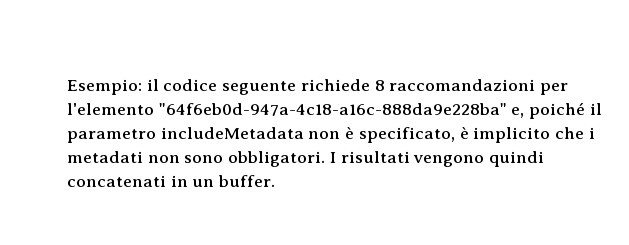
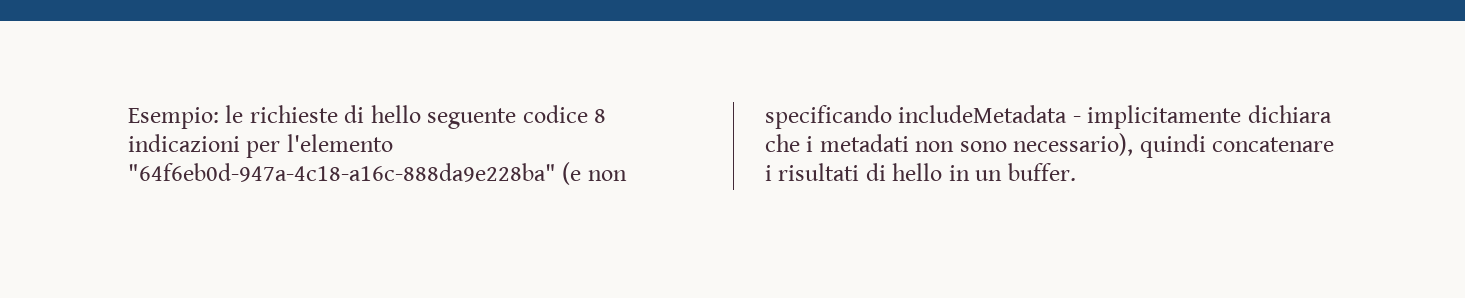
[146,79,569,95] [67,102,602,119] [67,127,551,143] il codice seguente richiede 8 raccomandazioni per l'elemento "64f6eb0d-947a-4c18-a16c-888da9e228ba" e, poiché il parametro includeMetadata non è specificato, è implicito -> [225,105,607,129] [128,134,393,158] [128,162,627,185] [765,105,1332,129] le richieste di hello seguente codice 8 indicazioni per l'elemento "64f6eb0d-947a-4c18-a16c-888da9e228ba" (e non specificando includeMetadata - implicitamente dichiara
[228,151,545,167] [67,175,166,187] obbligatori. I risultati vengono quindi concatenati -> [1013,133,1335,158] [765,163,943,181] necessario), quindi concatenare i risultati di hello

